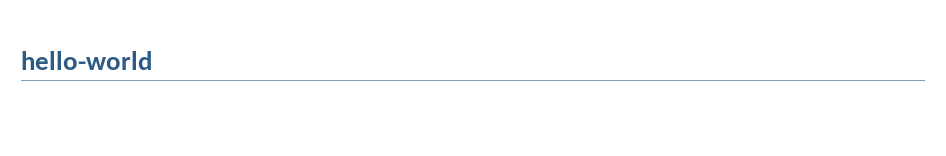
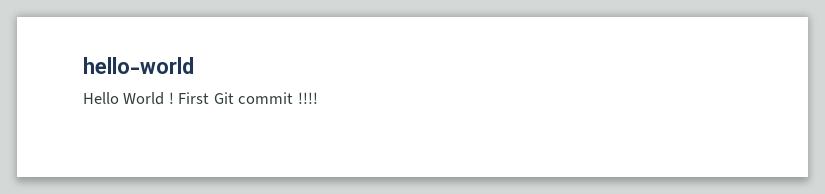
(152, 60) none -> [83,92,318,105] // Hello World ! First Git commit !!!!

